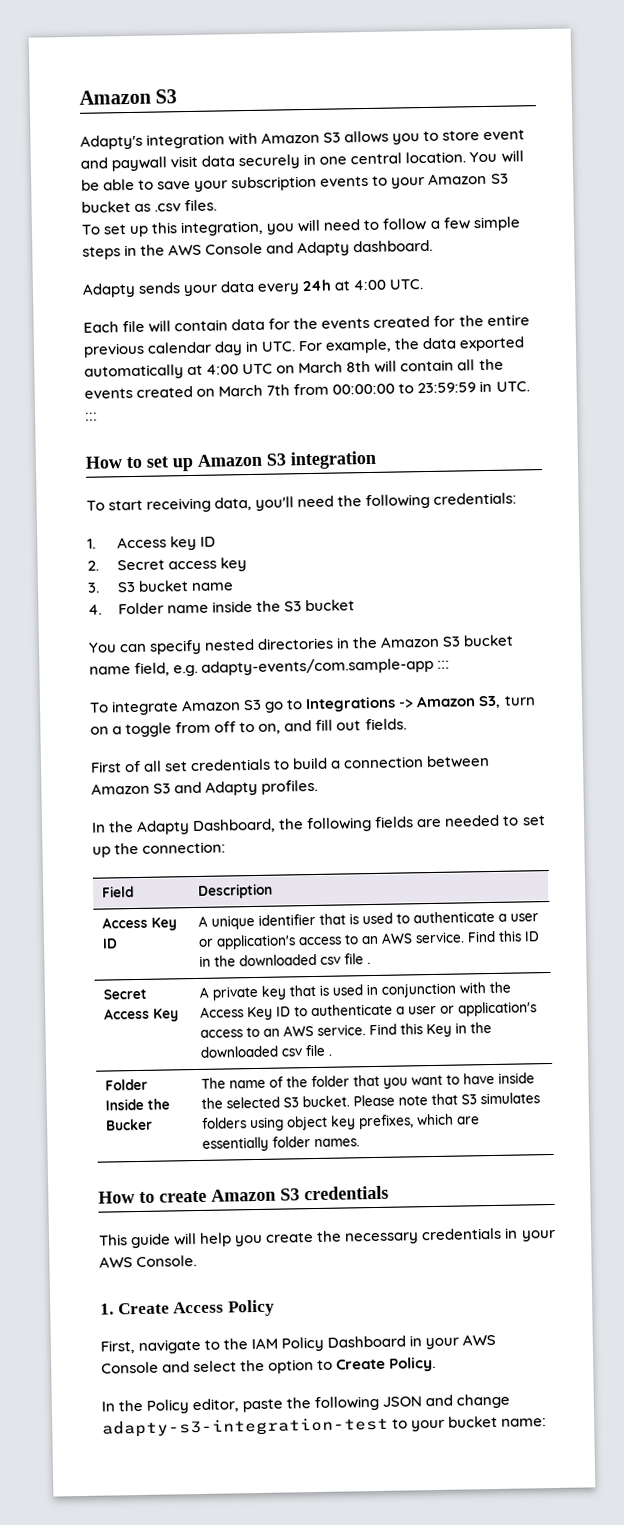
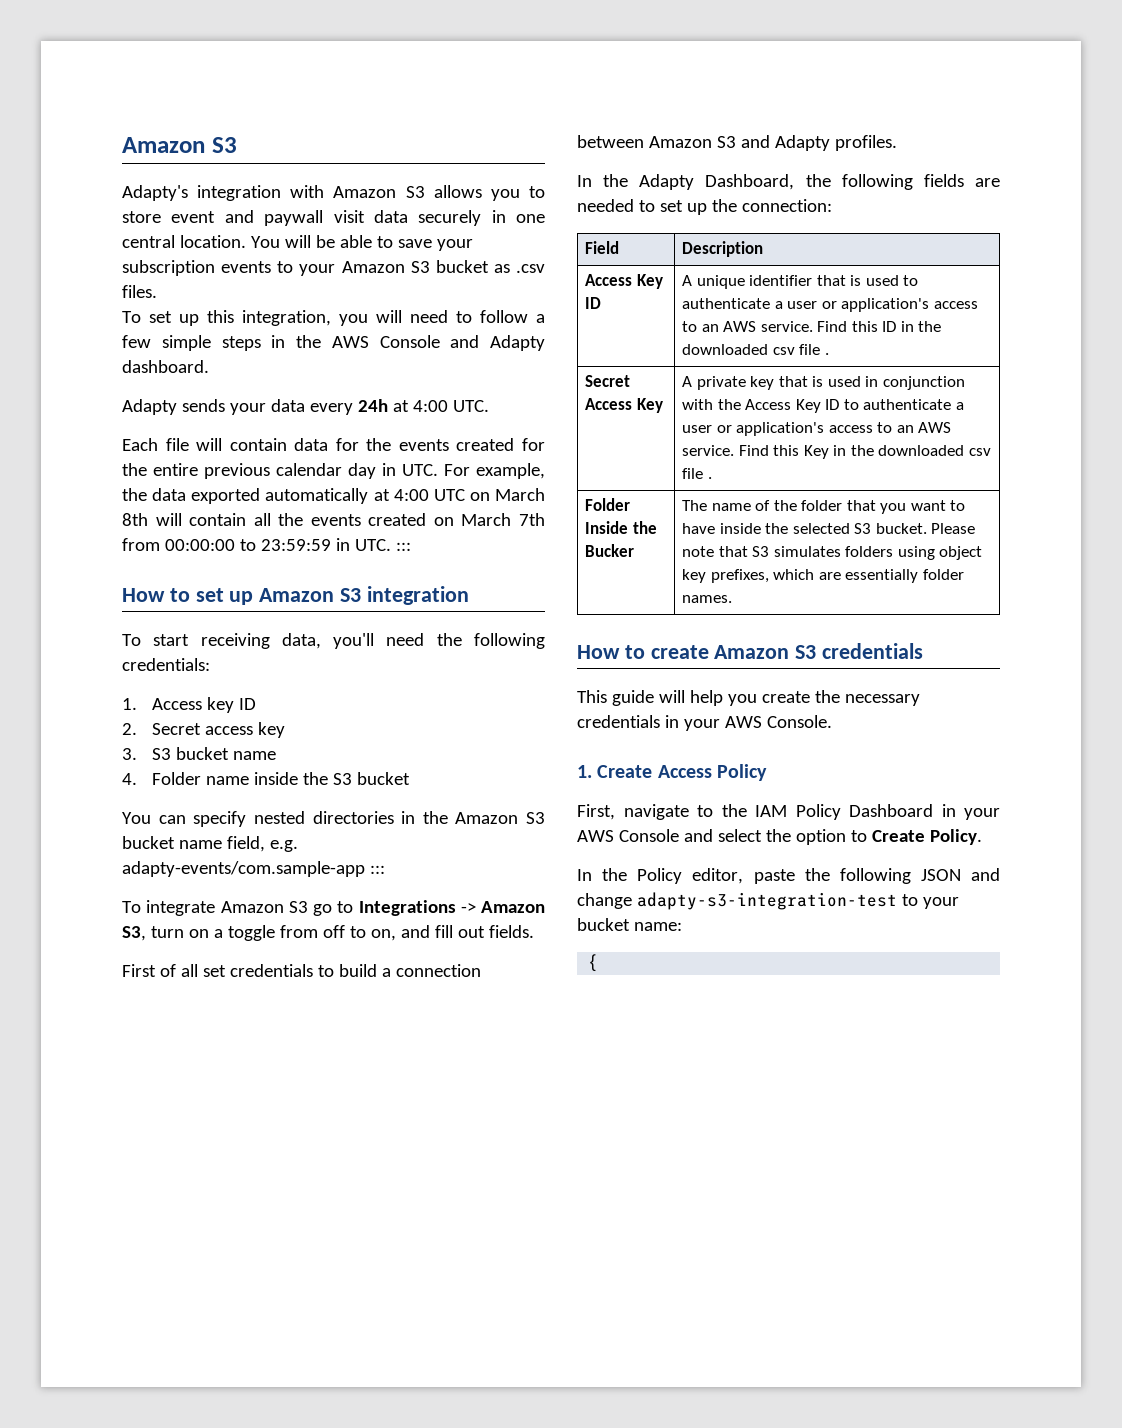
(548, 1422) none -> [588,954,599,972] // {

